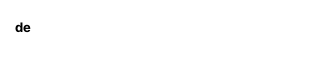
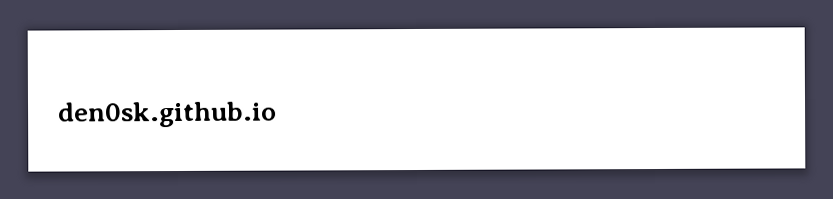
[15,22,31,33] de -> [58,101,277,128] den0sk.github.io

